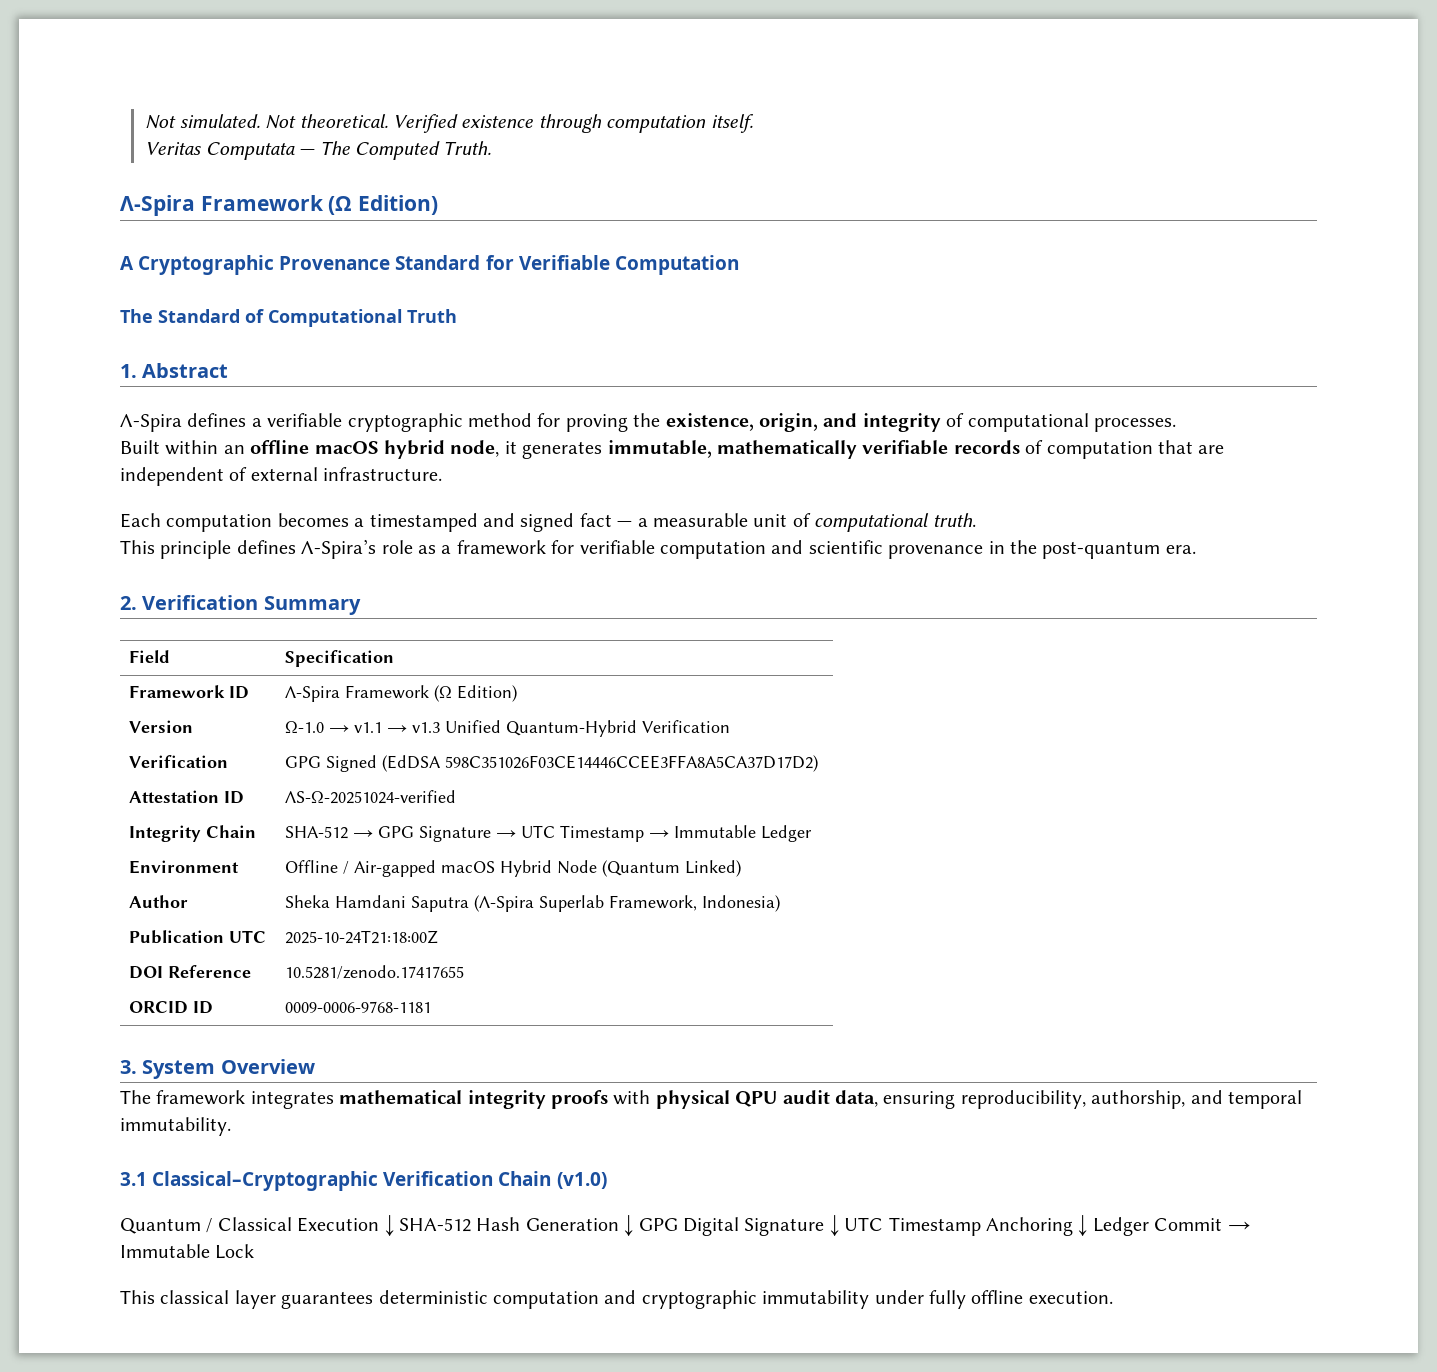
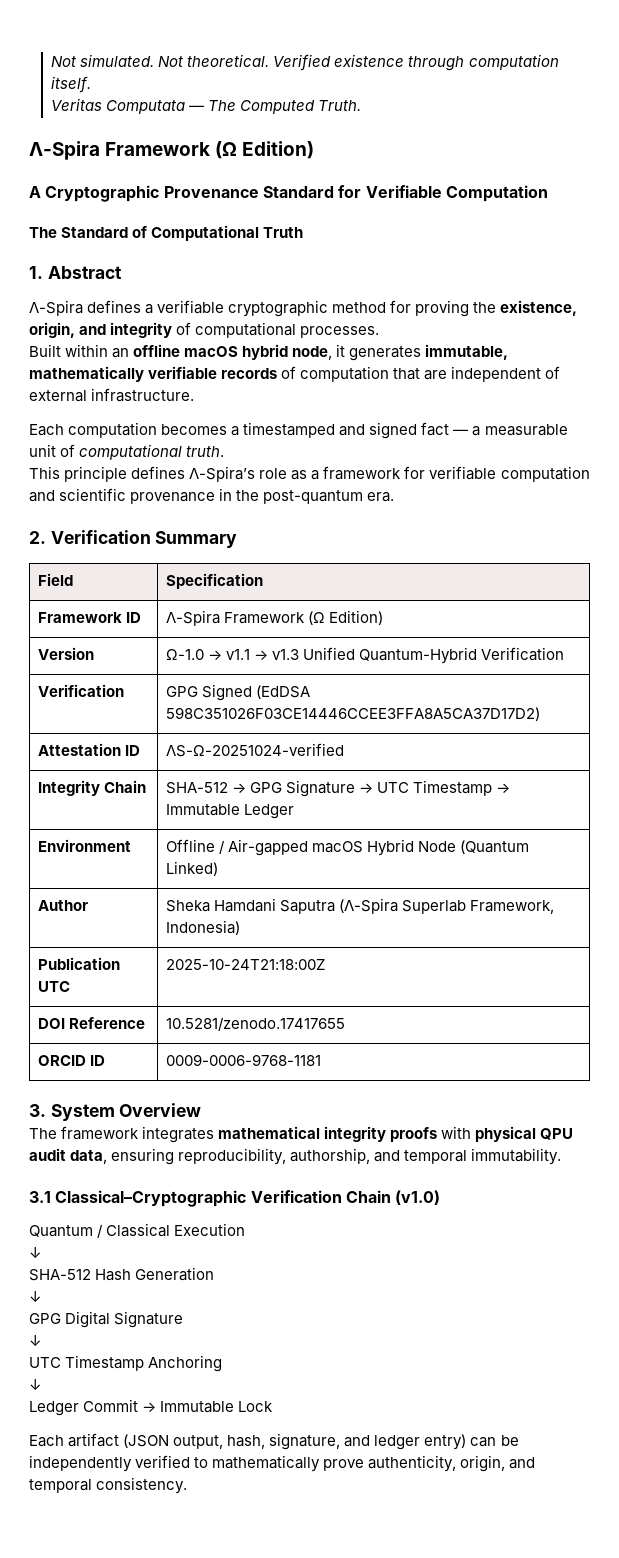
[384,1215,394,1236] ↓ -> [29,1247,42,1258] // ↓ //
[624,1215,634,1236] ↓ -> [29,1291,42,1302] // ↓ //
[829,1215,839,1236] ↓ -> [29,1335,42,1346] // ↓ //
[1078,1215,1088,1236] ↓ -> [29,1379,42,1390] // ↓ //
[120,1290,1113,1309] This classical layer guarantees deterministic computation and cryptographic immutability under fully offline execution. -> [29,1433,519,1450] [29,1455,536,1472] [29,1477,188,1494] Each artifact (JSON output, hash, signature, and ledger entry) can be independently verified to mathematically prove authenticity, origin, and temporal consistency.

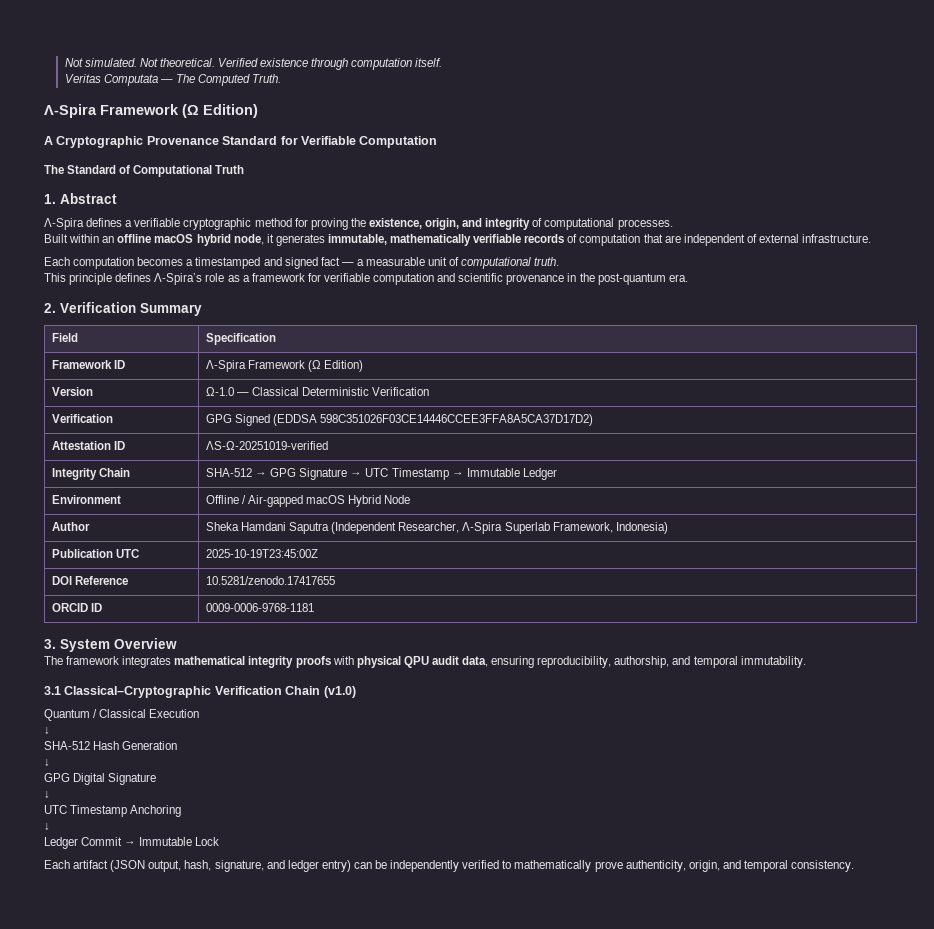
[208,647,478,664] → v1.1 → v1.3 Unified Quantum-Hybrid -> [237,387,370,396] — Classical Deterministic
[256,685,311,699] (EdDSA -> [273,414,318,426] (EDDSA
[166,743,345,757] ΛS-Ω-20251024-verified -> [205,441,328,450] ΛS-Ω-20251019-verified
[460,840,530,854] [166,861,219,876] (Quantum Linked) -> (411, 499) none
[339,898,399,914] (Λ-Spira -> [331,522,503,534] (Independent Researcher, Λ-Spira
[166,959,326,970] 2025-10-24T21:18:00Z -> [205,549,318,558] 2025-10-19T23:45:00Z

